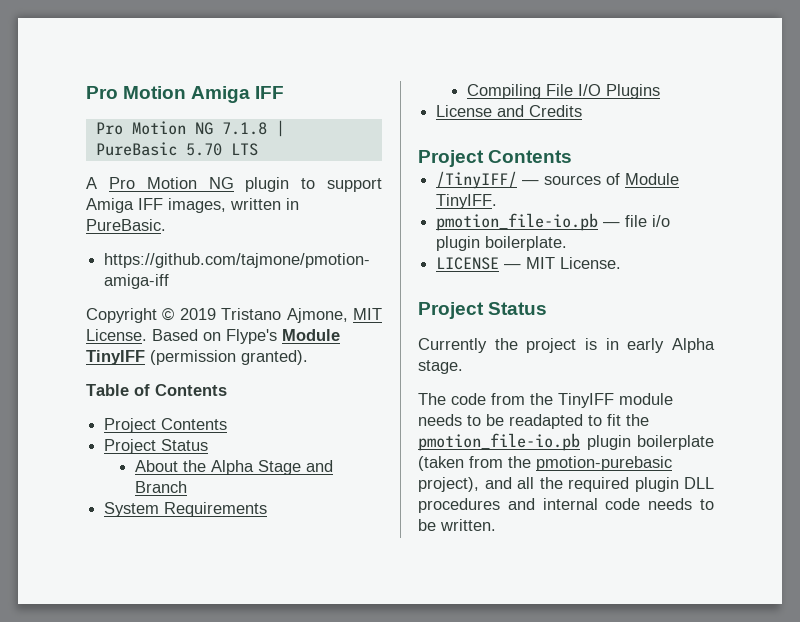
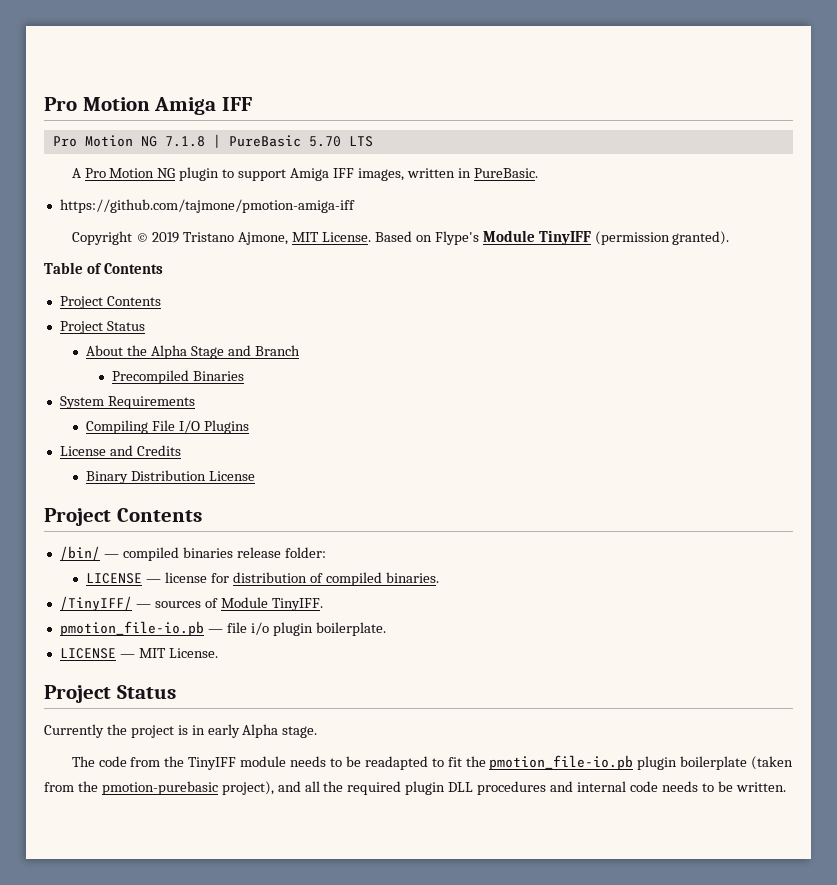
(188, 487) none -> [112,370,245,384] // Precompiled Binaries
[418,150,573,167] // Project Contents -> [86,470,256,484] [44,508,202,526] [59,546,326,561] [86,572,439,586] // Binary Distribution License // Project Contents // /bin/ — compiled binaries release folder: // LICENSE — license for distribution of compiled binaries.

